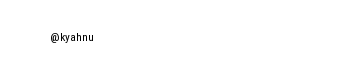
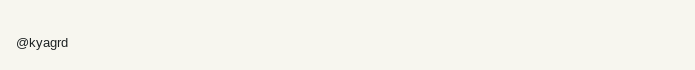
[50,33,94,43] @kyahnu -> [16,38,68,50] @kyagrd

